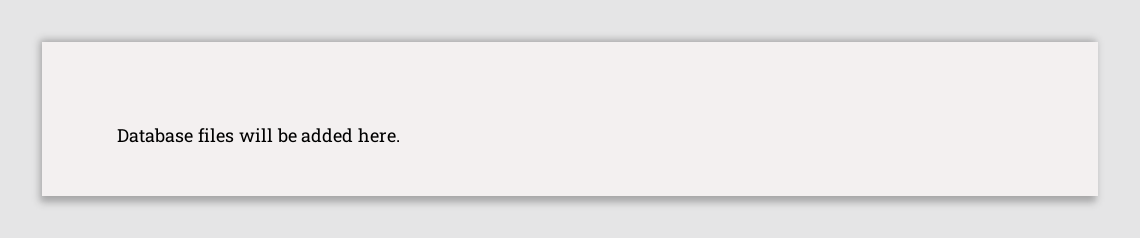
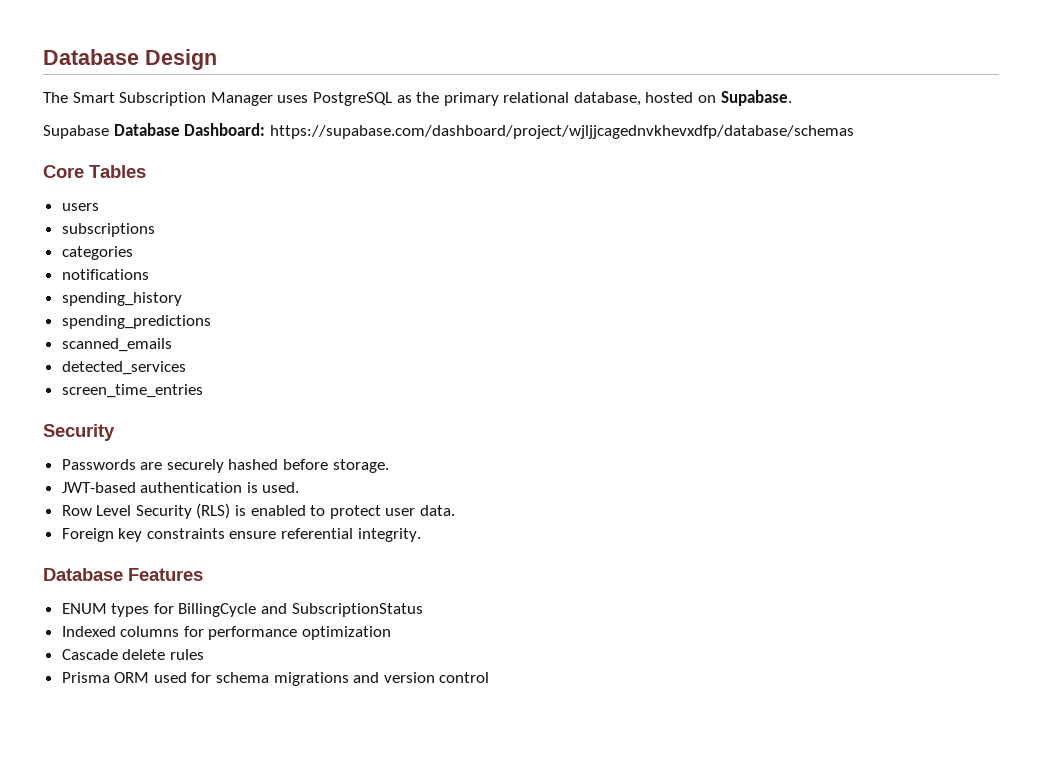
[117,128,401,143] Database files will be added here. -> [43,49,217,70] [43,90,792,106] [43,123,854,139] [43,165,146,178] [61,203,99,211] [61,223,155,237] [61,246,133,260] [61,269,149,280] [61,292,182,306] [61,315,211,329] [61,338,172,352] [61,361,186,375] [61,384,203,398] [43,424,115,441] [61,459,389,473] [61,482,300,493] [61,503,456,519] [61,528,421,542] [43,568,203,581] [61,603,423,617] [61,626,392,640] [61,649,204,660] [61,672,490,686] Database Design // The Smart Subscription Manager uses PostgreSQL as the primary relational database, hosted on Supabase. // Supabase Database Dashboard: https://supabase.com/dashboard/project/wjljjcagednvkhevxdfp/database/schemas // Core Tables // users // subscriptions // categories // notifications // spending_history // spending_predictions // scanned_emails // detected_services // screen_time_entries // Security // Passwords are securely hashed before storage. // JWT-based authentication is used. // Row Level Security (RLS) is enabled to protect user data. // Foreign key constraints ensure referential integrity. // Database Features // ENUM types for BillingCycle and SubscriptionStatus // Indexed columns for performance optimization // Cascade delete rules // Prisma ORM used for schema migrations and version control

